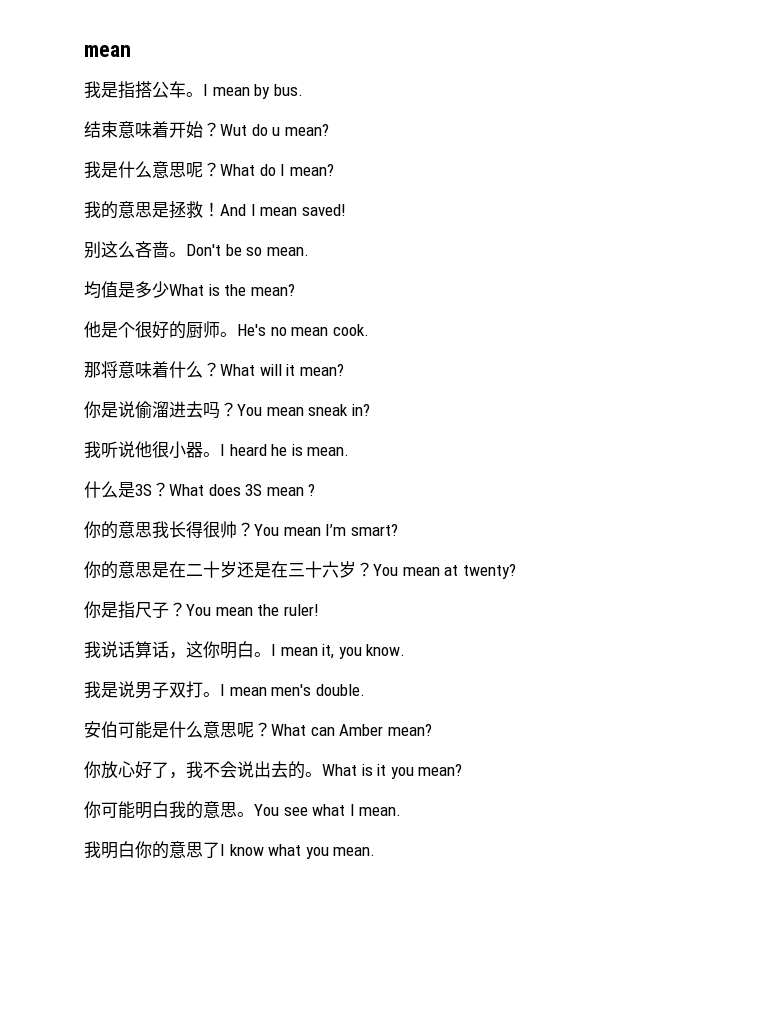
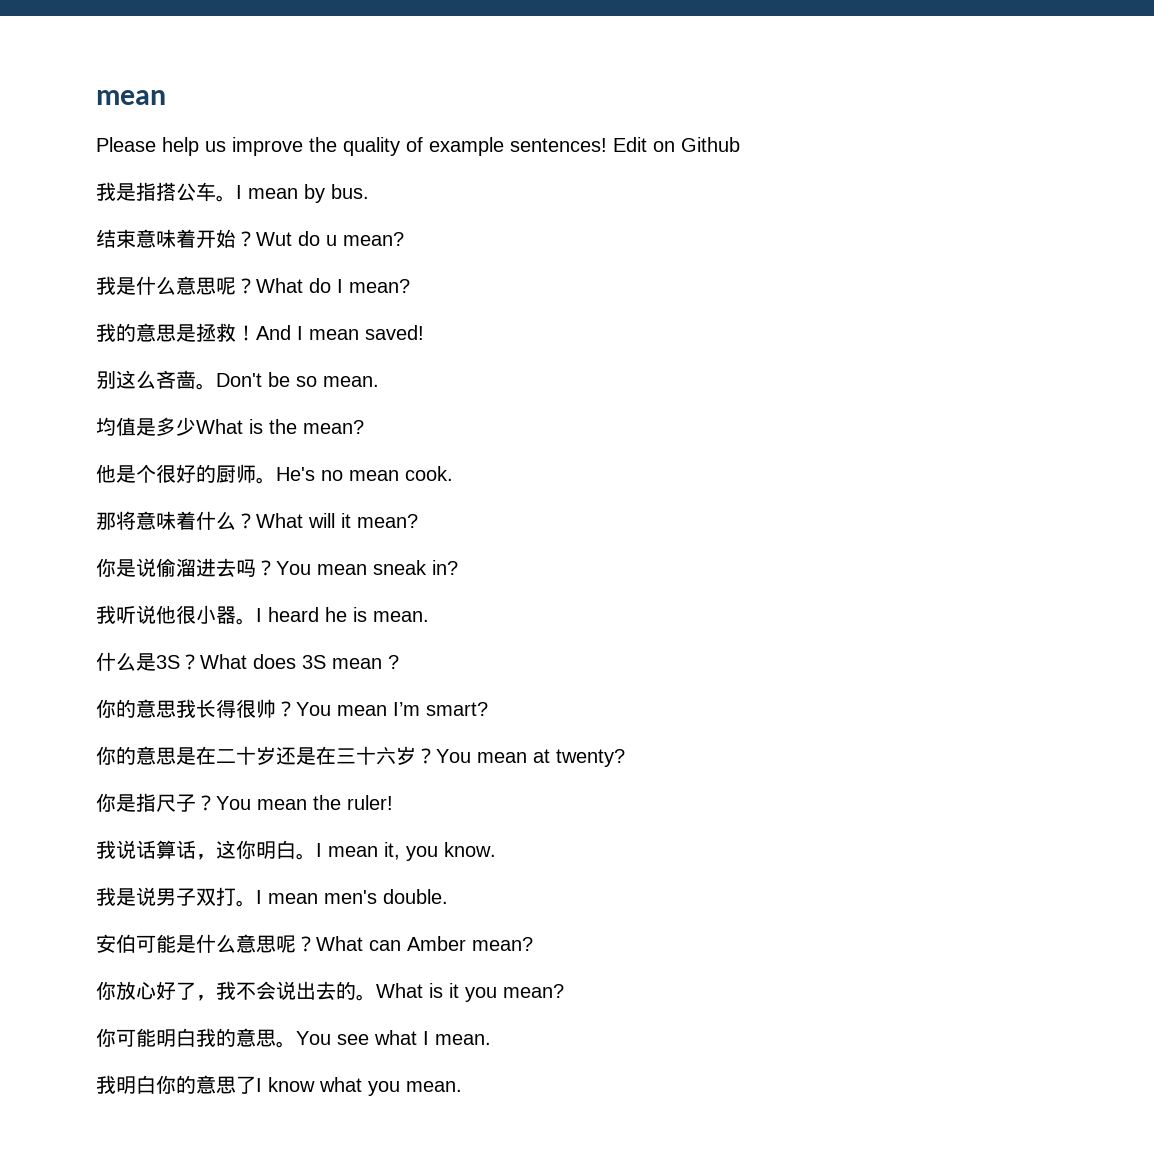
[84,45,131,57] mean -> [96,90,166,105] [96,137,740,156] mean // Please help us improve the quality of example sentences! Edit on Github

